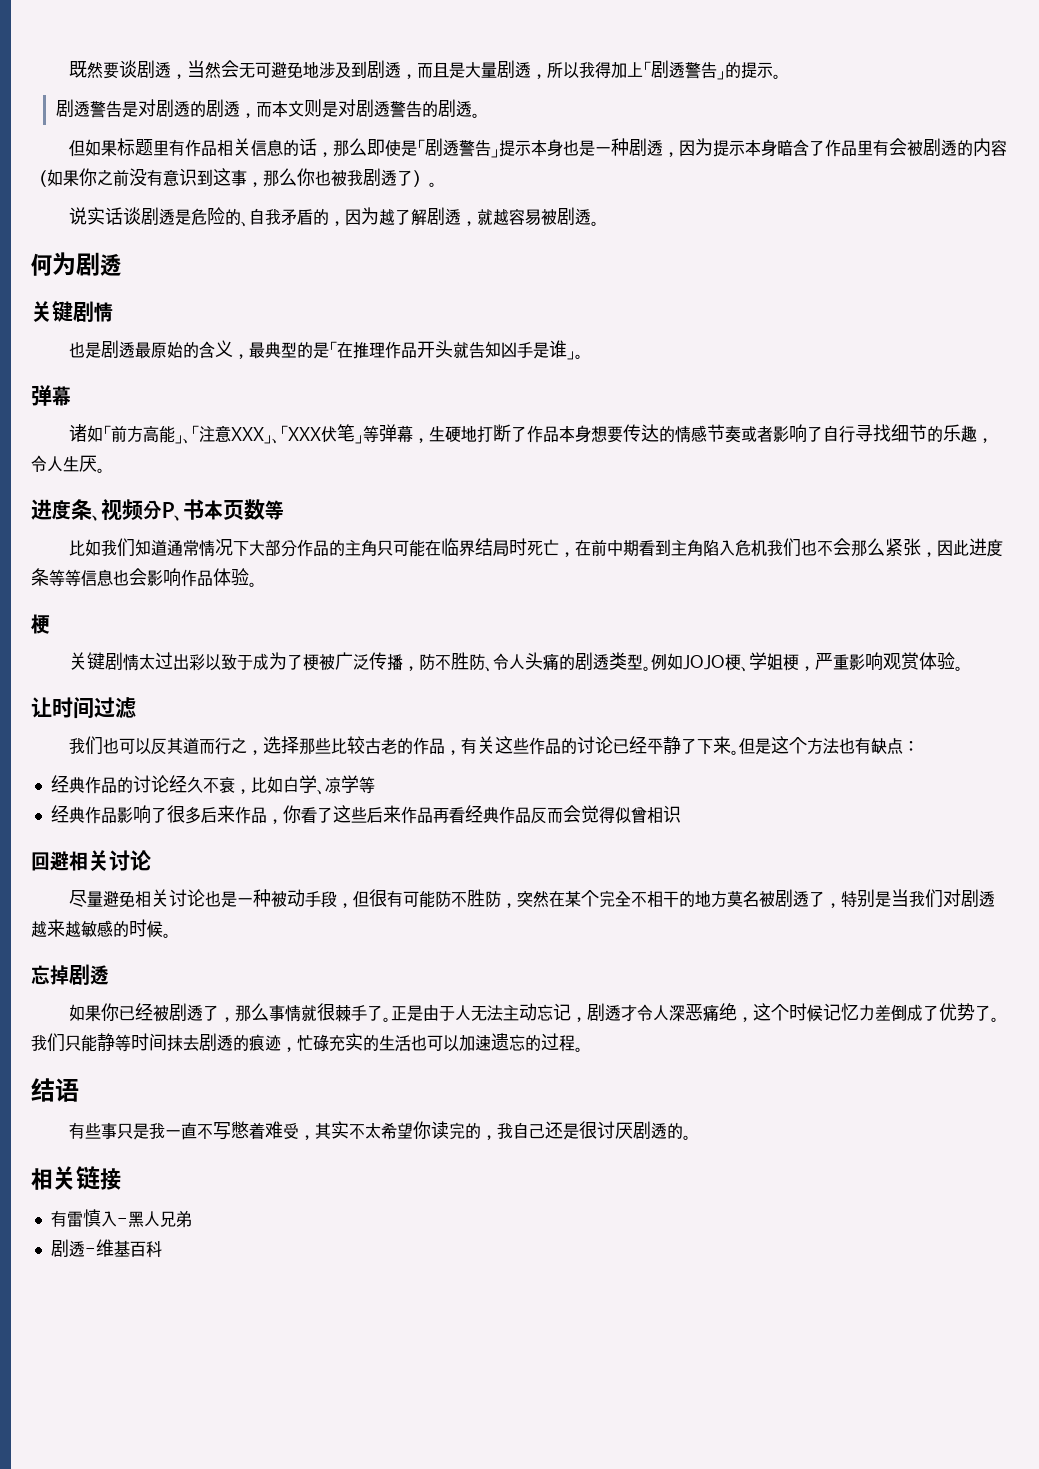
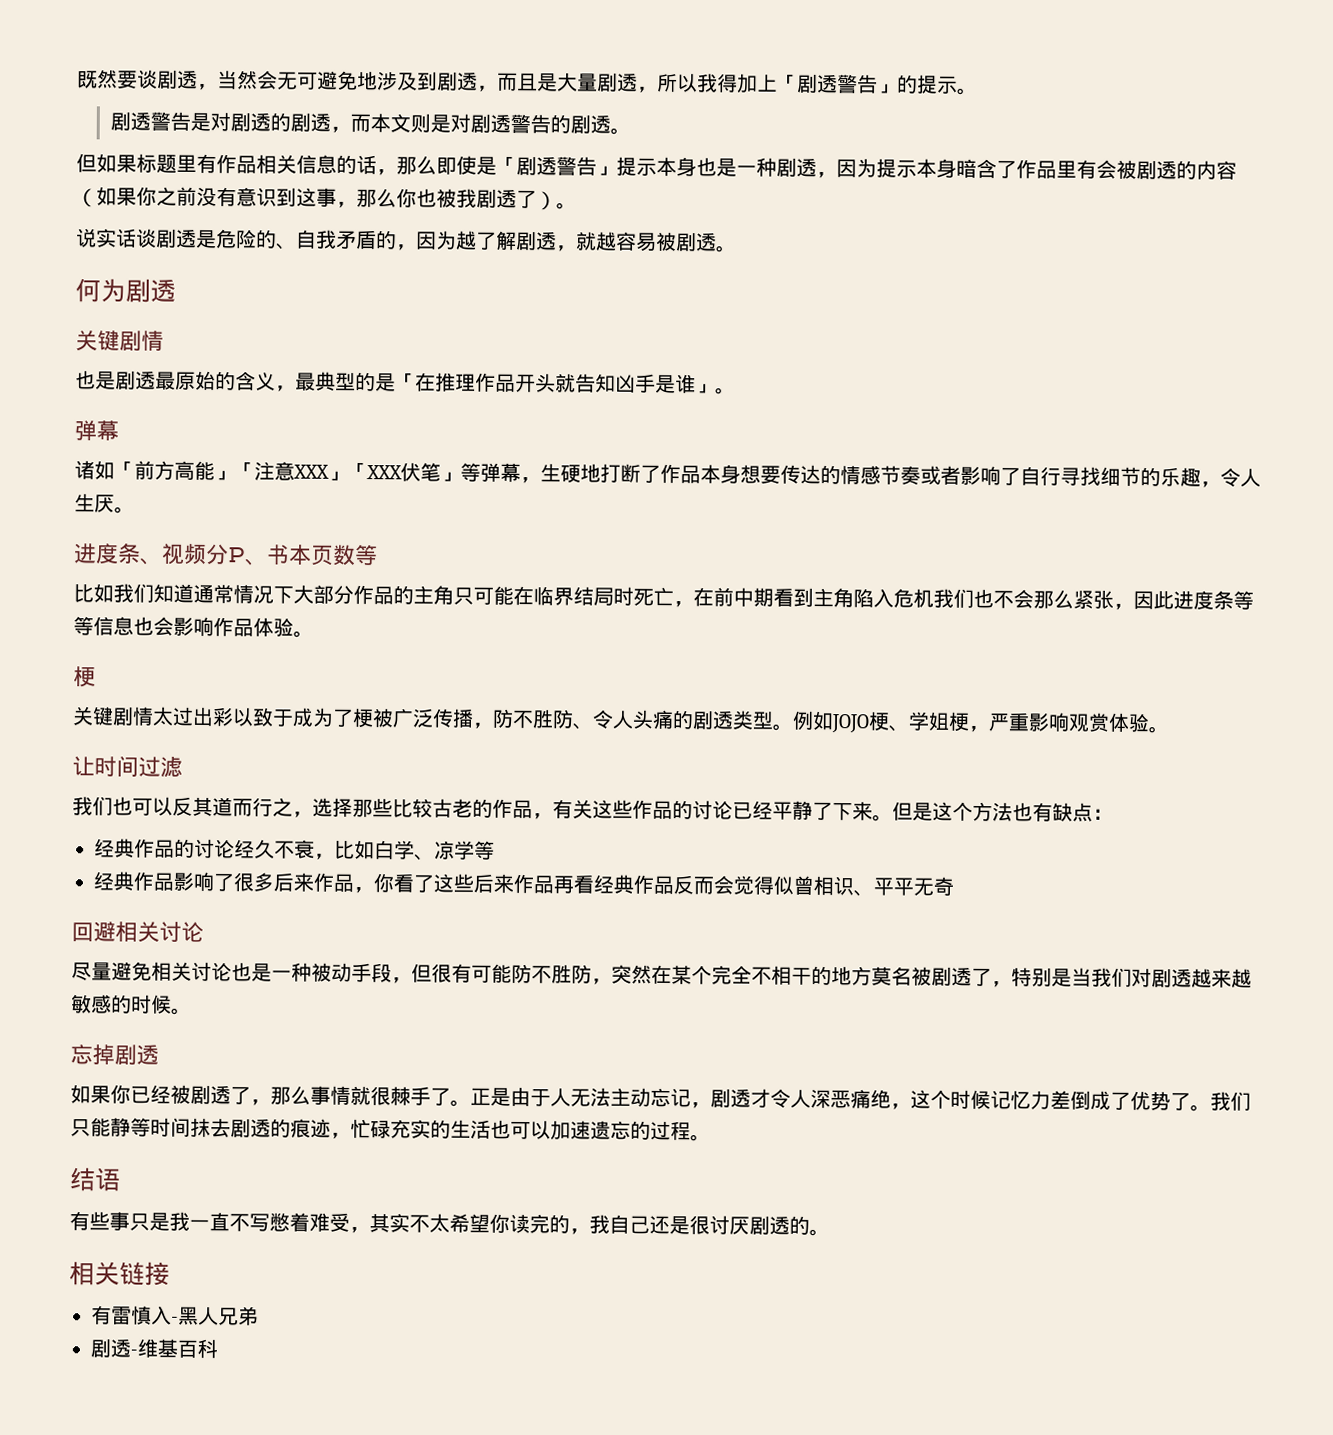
[182,438,191,444] 、 -> (235, 475) none
[271,438,280,444] 、 -> (348, 475) none
(681, 814) none -> [853,876,954,897] 、平平无奇

